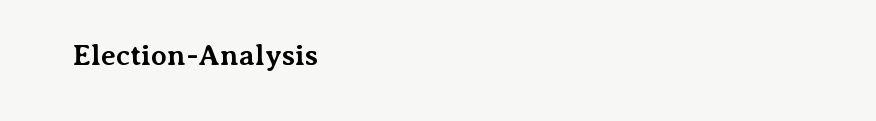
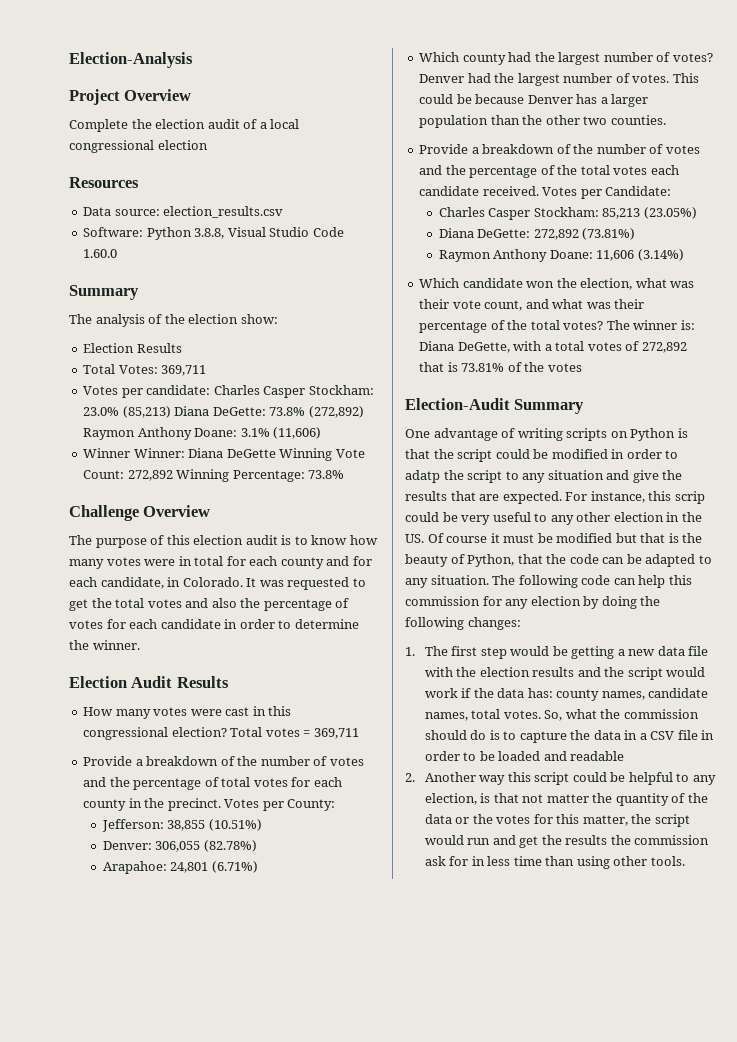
(318, 57) none -> [69,89,192,105] [69,119,300,132] [69,140,208,153] [69,177,139,188] [83,206,284,218] [83,227,344,240] [83,249,118,258] [69,285,139,300] [69,314,278,327] [83,343,182,353] [83,364,207,376] [83,385,374,398] [83,406,364,418] [83,427,322,440] [83,448,365,461] [83,469,345,482] [69,505,211,521] [69,535,378,548] [69,556,372,569] [69,577,366,590] [69,598,350,611] [69,619,359,629] [69,640,140,650] [69,676,229,688] [83,706,292,719] [83,727,359,740] [83,756,364,766] [83,777,342,790] [83,798,336,811] [101,819,262,832] [102,840,257,852] [102,861,258,874] [419,52,713,65] [419,73,699,86] [419,94,649,107] [419,115,666,128] [419,144,700,154] [419,165,679,178] [419,186,672,199] [438,207,697,220] [438,228,636,240] [438,249,684,262] [419,278,695,290] [419,299,645,311] [419,320,695,333] [419,341,687,353] [419,362,582,372] [405,398,585,414] [405,428,688,441] [405,449,679,462] [405,470,683,483] [405,491,705,504] [405,512,702,525] [405,533,703,543] [405,554,712,567] [405,575,692,588] [405,596,661,609] [405,617,521,630] [405,646,709,659] [424,667,706,680] [424,688,709,701] [424,709,699,721] [424,730,715,743] [424,751,625,761] [405,772,716,785] [424,793,708,806] [424,814,690,827] [424,835,710,848] [424,856,685,869] // Project Overview // Complete the election audit of a local congressional election // Resources // Data source: election_results.csv // Software: Python 3.8.8, Visual Studio Code 1.60.0 // Summary // The analysis of the election show: // Election Results // Total Votes: 369,711 // Votes per candidate: Charles Casper Stockham: 23.0% (85,213) Diana DeGette: 73.8% (272,892) Raymon Anthony Doane: 3.1% (11,606) // Winner Winner: Diana DeGette Winning Vote Count: 272,892 Winning Percentage: 73.8% // Challenge Overview // The purpose of this election audit is to know how many votes were in total for each county and for each candidate, in Colorado. It was requested to get the total votes and also the percentage of votes for each candidate in order to determine the winner. // Election Audit Results // How many votes were cast in this congressional election? Total votes = 369,711 // Provide a breakdown of the number of votes and the percentage of total votes for each county in the precinct. Votes per County: // Jefferson: 38,855 (10.51%) // Denver: 306,055 (82.78%) // Arapahoe: 24,801 (6.71%) // Which county had the largest number of votes? Denver had the largest number of votes. This could be because Denver has a larger population than the other two counties. // Provide a breakdown of the number of votes and the percentage of the total votes each candidate received. Votes per Candidate: // Charles Casper Stockham: 85,213 (23.05%) // Diana DeGette: 272,892 (73.81%) // Raymon Anthony Doane: 11,606 (3.14%) // Which candidate won the election, what was their vote count, and what was their percentage of the total votes? The winner is: Diana DeGette, with a total votes of 272,892 that is 73.81% of the votes // Election-Audit Summary // One advantage of writing scripts on Python is that the script could be modified in order to adatp the script to any situation and give the results that are expected. For instance, this scrip could be very useful to any other election in the US. Of course it must be modified but that is the beauty of Python, that the code can be adapted to any situation. The following code can help this commission for any election by doing the following changes: // 1. The first step would be getting a new data file with the election results and the script would work if the data has: county names, candidate names, total votes. So, what the commission should do is to capture the data in a CSV file in order to be loaded and readable // 2. Another way this script could be helpful to any election, is that not matter the quantity of the data or the votes for this matter, the script would run and get the results the commission ask for in less time than using other tools.

